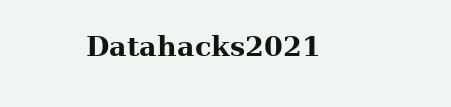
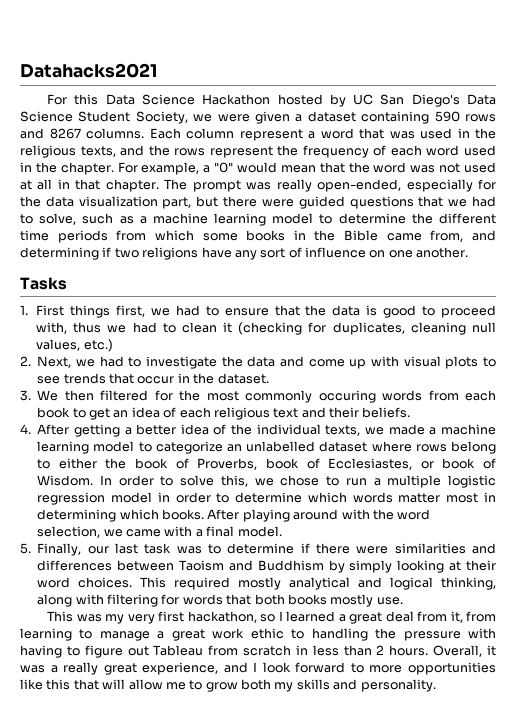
(321, 45) none -> [47,94,496,107] [20,111,496,124] [20,128,496,141] [20,145,497,158] [20,162,496,175] [20,179,496,192] [20,196,496,209] [20,213,496,226] [20,230,496,243] [20,247,469,260] [20,277,67,290] [20,305,497,318] [36,322,496,335] [36,339,113,352] [20,356,496,369] [37,373,269,384] [20,390,497,403] [37,407,411,420] [20,424,496,437] [37,441,497,454] [37,458,497,470] [37,475,497,488] [37,492,496,505] [37,509,431,522] [37,526,282,538] [20,543,496,556] [37,560,496,573] [37,577,496,590] [37,594,403,607] [47,611,496,624] [20,628,496,641] [20,645,497,658] [20,662,496,675] [20,679,436,692] // For this Data Science Hackathon hosted by UC San Diego's Data Science Student Society, we were given a dataset containing 590 rows and 8267 columns. Each column represent a word that was used in the religious texts, and the rows represent the frequency of each word used in the chapter. For example, a "0" would mean that the word was not used at all in that chapter. The prompt was really open-ended, especially for the data visualization part, but there were guided questions that we had to solve, such as a machine learning model to determine the different time periods from which some books in the Bible came from, and determining if two religions have any sort of influence on one another. // Tasks // 1. First things first, we had to ensure that the data is good to proceed with, thus we had to clean it (checking for duplicates, cleaning null values, etc.) // 2. Next, we had to investigate the data and come up with visual plots to see trends that occur in the dataset. // 3. We then filtered for the most commonly occuring words from each book to get an idea of each religious text and their beliefs. // 4. After getting a better idea of the individual texts, we made a machine learning model to categorize an unlabelled dataset where rows belong to either the book of Proverbs, book of Ecclesiastes, or book of Wisdom. In order to solve this, we chose to run a multiple logistic regression model in order to determine which words matter most in determining which books. After playing around with the word selection, we came with a final model. // 5. Finally, our last task was to determine if there were similarities and differences between Taoism and Buddhism by simply looking at their word choices. This required mostly analytical and logical thinking, along with filtering for words that both books mostly use. // This was my very first hackathon, so I learned a great deal from it, from learning to manage a great work ethic to handling the pressure with having to figure out Tableau from scratch in less than 2 hours. Overall, it was a really great experience, and I look forward to more opportunities like this that will allow me to grow both my skills and personality.

